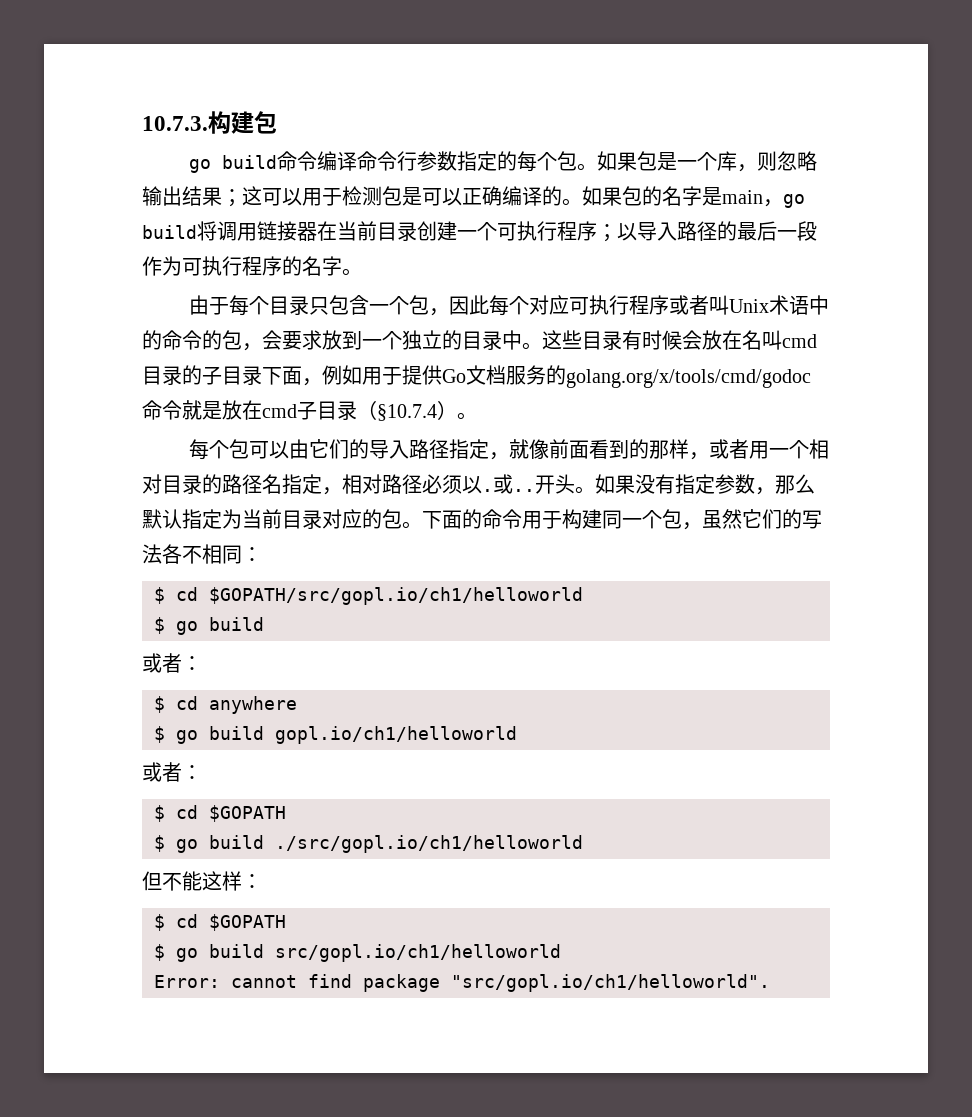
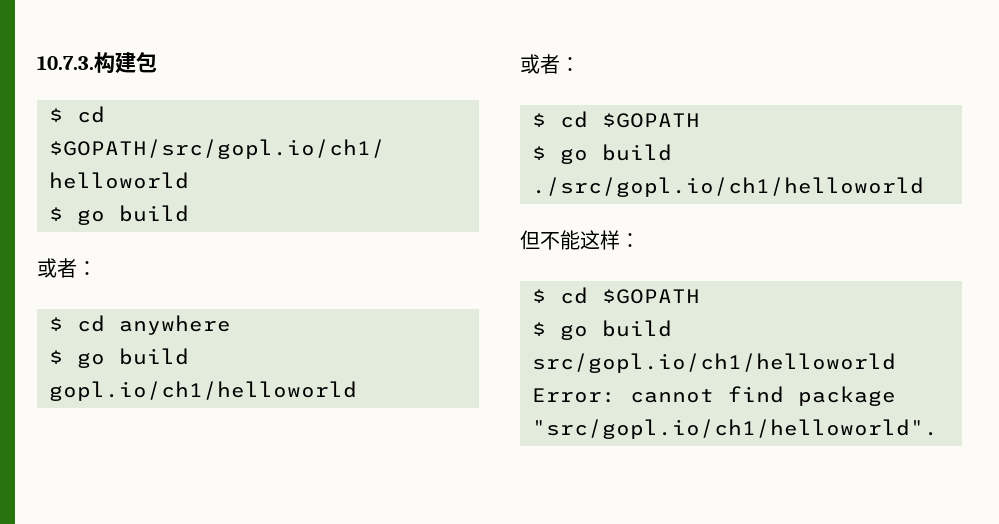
[188,151,817,173] [142,186,805,208] [142,221,817,242] [142,256,362,276] [188,295,829,316] [142,330,817,351] [142,365,811,388] [142,400,477,421] [188,439,829,460] [142,474,815,495] [142,509,822,530] [142,544,262,564] // go build命令编译命令行参数指定的每个包。如果包是一个库，则忽略输出结果；这可以用于检测包是可以正确编译的。如果包的名字是main，go build将调用链接器在当前目录创建一个可执行程序；以导入路径的最后一段作为可执行程序的名字。 // 由于每个目录只包含一个包，因此每个对应可执行程序或者叫Unix术语中的命令的包，会要求放到一个独立的目录中。这些目录有时候会放在名叫cmd目录的子目录下面，例如用于提供Go文档服务的golang.org/x/tools/cmd/godoc命令就是放在cmd子目录（§10.7.4）。 // 每个包可以由它们的导入路径指定，就像前面看到的那样，或者用一个相对目录的路径名指定，相对路径必须以.或..开头。如果没有指定参数，那么默认指定为当前目录对应的包。下面的命令用于构建同一个包，虽然它们的写法各不相同： -> (157, 62) none

